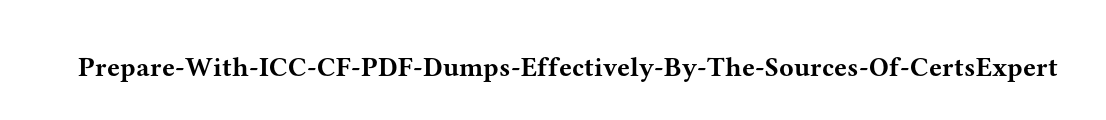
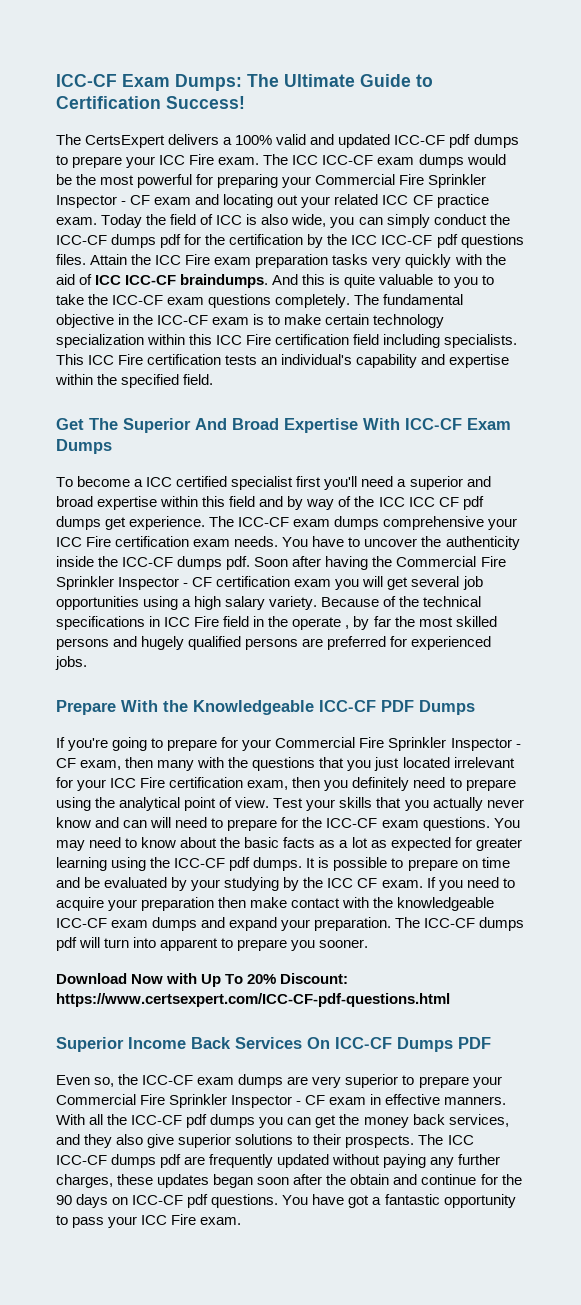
[78,57,1058,82] Prepare-With-ICC-CF-PDF-Dumps-Effectively-By-The-Sources-Of-CertsExpert -> [56,74,433,91] [56,96,245,109] [56,134,519,148] [56,154,506,168] [56,174,487,188] [56,194,489,208] [56,214,510,228] [56,234,524,248] [56,254,506,268] [56,274,494,288] [56,294,464,308] [56,314,445,328] [56,334,518,348] [56,354,510,368] [55,374,214,388] [56,418,511,433] [56,439,112,454] [56,476,491,490] [56,496,484,510] [56,516,518,530] [56,536,520,550] [56,556,506,570] [56,576,483,590] [56,596,482,610] [56,616,497,630] [56,636,492,650] [55,656,87,670] [56,700,475,715] [56,737,521,751] [56,757,515,771] [56,777,516,791] [56,797,524,811] [56,817,520,831] [56,837,522,851] [56,857,510,871] [56,877,515,891] [56,897,495,911] [56,917,525,931] [56,937,369,951] [56,973,349,987] [56,993,450,1007] [56,1037,491,1052] [56,1074,502,1088] [56,1094,507,1108] [56,1114,509,1128] [56,1134,474,1148] [56,1154,501,1168] [56,1174,522,1188] [56,1194,516,1208] [56,1214,242,1228] ICC-CF Exam Dumps: The Ultimate Guide to Certification Success! // The CertsExpert delivers a 100% valid and updated ICC-CF pdf dumps to prepare your ICC Fire exam. The ICC ICC-CF exam dumps would be the most powerful for preparing your Commercial Fire Sprinkler Inspector - CF exam and locating out your related ICC CF practice exam. Today the field of ICC is also wide, you can simply conduct the ICC-CF dumps pdf for the certification by the ICC ICC-CF pdf questions files. Attain the ICC Fire exam preparation tasks very quickly with the aid of ICC ICC-CF braindumps. And this is quite valuable to you to take the ICC-CF exam questions completely. The fundamental objective in the ICC-CF exam is to make certain technology specialization within this ICC Fire certification field including specialists. This ICC Fire certification tests an individual's capability and expertise within the specified field. // Get The Superior And Broad Expertise With ICC-CF Exam Dumps // To become a ICC certified specialist first you'll need a superior and broad expertise within this field and by way of the ICC ICC CF pdf dumps get experience. The ICC-CF exam dumps comprehensive your ICC Fire certification exam needs. You have to uncover the authenticity inside the ICC-CF dumps pdf. Soon after having the Commercial Fire Sprinkler Inspector - CF certification exam you will get several job opportunities using a high salary variety. Because of the technical specifications in ICC Fire field in the operate , by far the most skilled persons and hugely qualified persons are preferred for experienced jobs. // Prepare With the Knowledgeable ICC-CF PDF Dumps // If you're going to prepare for your Commercial Fire Sprinkler Inspector - CF exam, then many with the questions that you just located irrelevant for your ICC Fire certification exam, then you definitely need to prepare using the analytical point of view. Test your skills that you actually never know and can will need to prepare for the ICC-CF exam questions. You may need to know about the basic facts as a lot as expected for greater learning using the ICC-CF pdf dumps. It is possible to prepare on time and be evaluated by your studying by the ICC CF exam. If you need to acquire your preparation then make contact with the knowledgeable ICC-CF exam dumps and expand your preparation. The ICC-CF dumps pdf will turn into apparent to prepare you sooner. // Download Now with Up To 20% Discount: https://www.certsexpert.com/ICC-CF-pdf-questions.html // Superior Income Back Services On ICC-CF Dumps PDF // Even so, the ICC-CF exam dumps are very superior to prepare your Commercial Fire Sprinkler Inspector - CF exam in effective manners. With all the ICC-CF pdf dumps you can get the money back services, and they also give superior solutions to their prospects. The ICC ICC-CF dumps pdf are frequently updated without paying any further charges, these updates began soon after the obtain and continue for the 90 days on ICC-CF pdf questions. You have got a fantastic opportunity to pass your ICC Fire exam.

